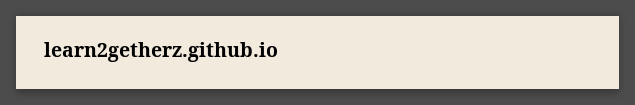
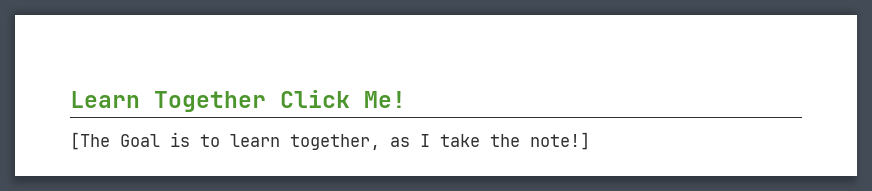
[44,42,278,62] learn2getherz.github.io -> [70,90,406,112] [70,132,590,150] Learn Together Click Me! // [The Goal is to learn together, as I take the note!]

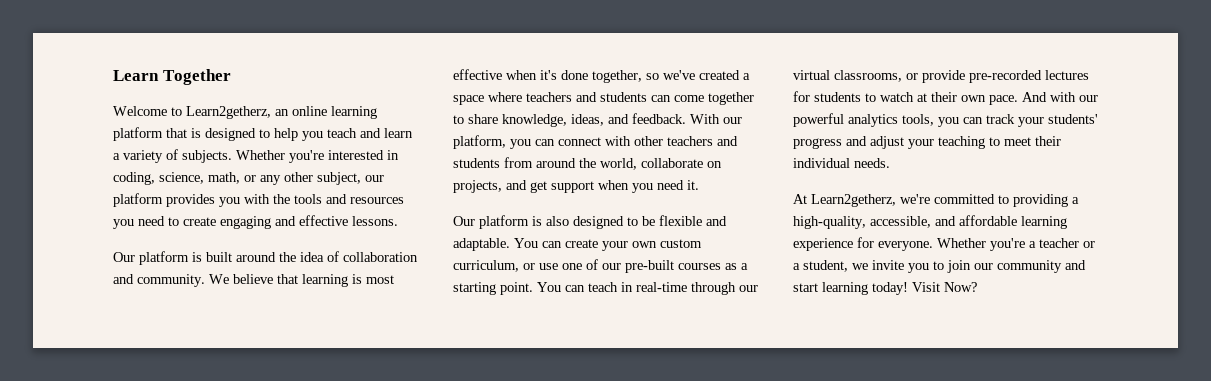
[280,90,406,108] [70,132,590,150] Click Me! // [The Goal is to learn together, as I take the note!] -> [113,106,377,119] [113,127,413,141] [113,149,399,163] [113,172,384,185] [113,193,404,207] [113,215,398,229] [113,251,418,265] [113,274,394,287] [453,69,750,83] [453,92,754,105] [453,113,742,127] [453,135,738,149] [453,157,722,170] [453,180,699,193] [453,215,727,229] [453,238,702,251] [453,259,748,273] [453,282,758,295] [793,70,1089,83] [793,91,1098,105] [793,113,1098,127] [793,136,1061,149] [793,158,890,168] [793,194,1079,207] [793,215,1067,229] [793,237,1095,251] [793,260,1086,273] [793,282,977,295] // Welcome to Learn2getherz, an online learning platform that is designed to help you teach and learn a variety of subjects. Whether you're interested in coding, science, math, or any other subject, our platform provides you with the tools and resources you need to create engaging and effective lessons. // Our platform is built around the idea of collaboration and community. We believe that learning is most effective when it's done together, so we've created a space where teachers and students can come together to share knowledge, ideas, and feedback. With our platform, you can connect with other teachers and students from around the world, collaborate on projects, and get support when you need it. // Our platform is also designed to be flexible and adaptable. You can create your own custom curriculum, or use one of our pre-built courses as a starting point. You can teach in real-time through our virtual classrooms, or provide pre-recorded lectures for students to watch at their own pace. And with our powerful analytics tools, you can track your students' progress and adjust your teaching to meet their individual needs. // At Learn2getherz, we're committed to providing a high-quality, accessible, and affordable learning experience for everyone. Whether you're a teacher or a student, we invite you to join our community and start learning today! Visit Now?

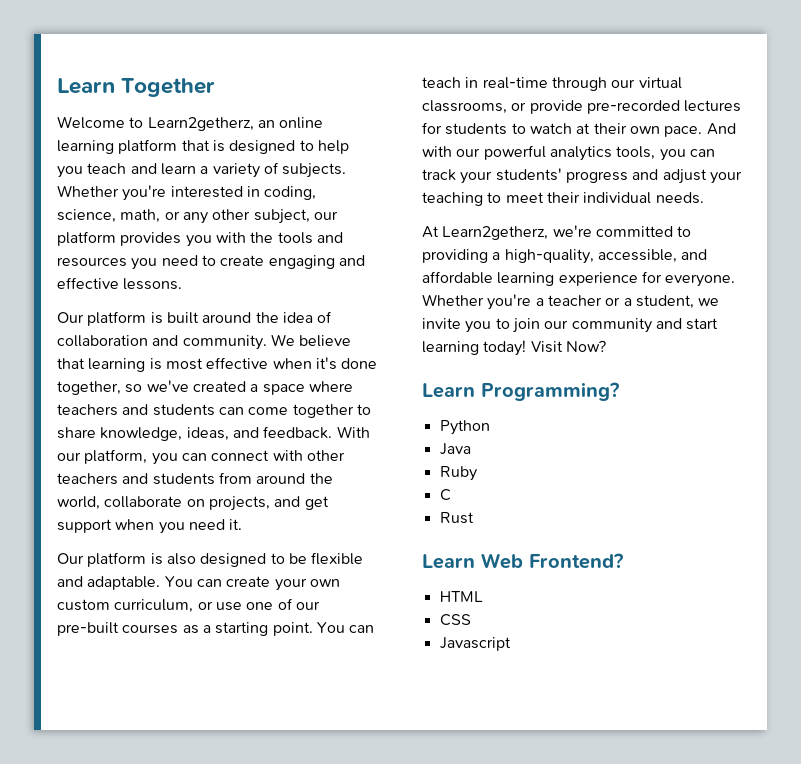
(977, 287) none -> [422,382,620,401] [439,420,490,435] [439,443,471,455] [439,466,477,481] [439,489,451,501] [439,512,474,524] [422,553,624,569] [439,591,483,602] [439,614,471,626] [439,637,511,651] // Learn Programming? // Python // Java // Ruby // C // Rust // Learn Web Frontend? // HTML // CSS // Javascript

